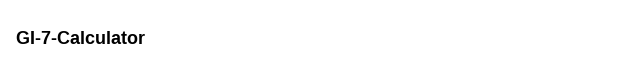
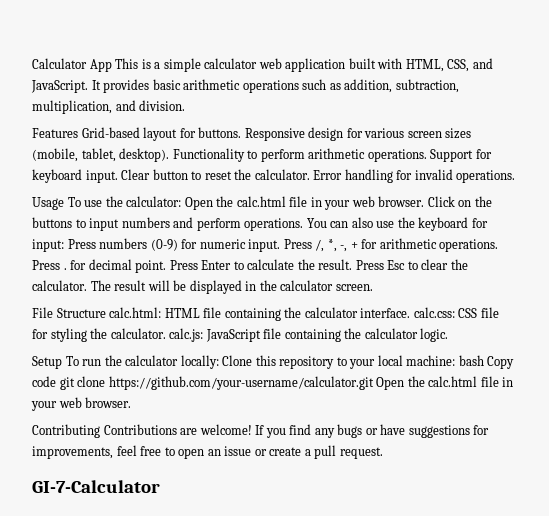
(16, 37) none -> [32,58,493,72] [31,79,459,93] [32,100,186,114] [32,127,472,141] [32,148,492,162] [32,169,516,183] [32,196,492,210] [32,217,488,231] [32,238,499,252] [32,259,468,273] [32,280,373,294] [32,307,499,321] [32,328,449,342] [32,355,515,369] [32,376,514,390] [31,397,132,411] [32,424,490,438] [32,445,383,459] Calculator App This is a simple calculator web application built with HTML, CSS, and JavaScript. It provides basic arithmetic operations such as addition, subtraction, multiplication, and division. // Features Grid-based layout for buttons. Responsive design for various screen sizes (mobile, tablet, desktop). Functionality to perform arithmetic operations. Support for keyboard input. Clear button to reset the calculator. Error handling for invalid operations. // Usage To use the calculator: Open the calc.html file in your web browser. Click on the buttons to input numbers and perform operations. You can also use the keyboard for input: Press numbers (0-9) for numeric input. Press /, *, -, + for arithmetic operations. Press . for decimal point. Press Enter to calculate the result. Press Esc to clear the calculator. The result will be displayed in the calculator screen. // File Structure calc.html: HTML file containing the calculator interface. calc.css: CSS file for styling the calculator. calc.js: JavaScript file containing the calculator logic. // Setup To run the calculator locally: Clone this repository to your local machine: bash Copy code git clone https://github.com/your-username/calculator.git Open the calc.html file in your web browser. // Contributing Contributions are welcome! If you find any bugs or have suggestions for improvements, feel free to open an issue or create a pull request. //

